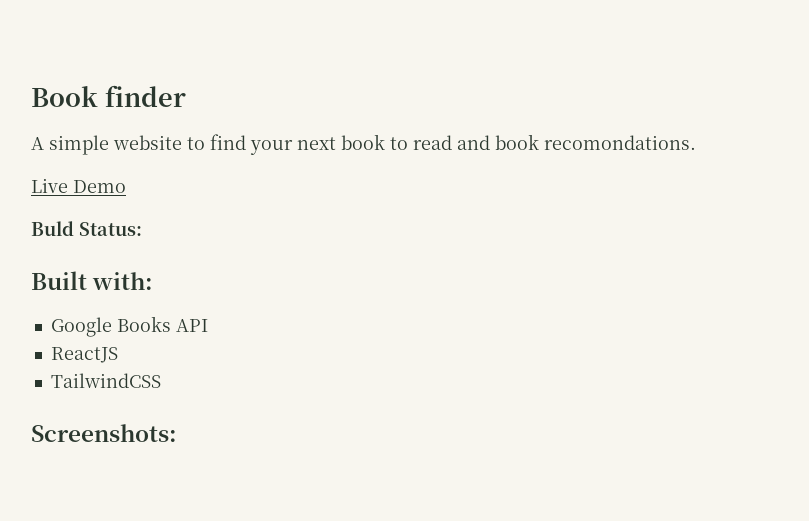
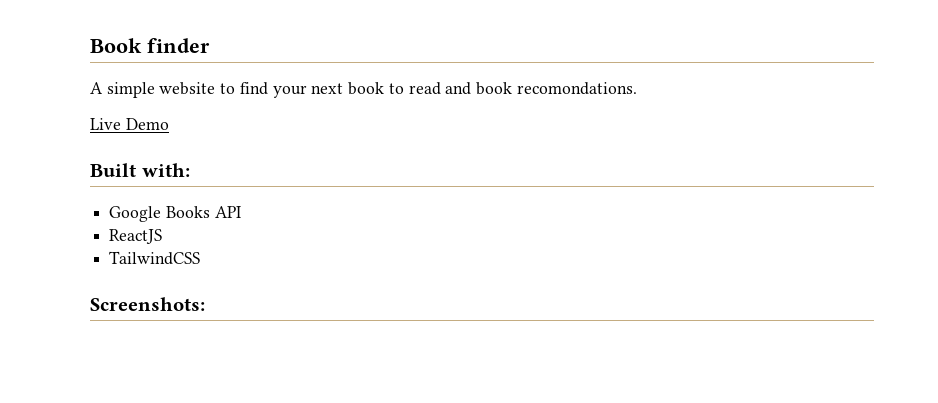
[31,221,142,236] // Buld Status: -> (169, 124) none

